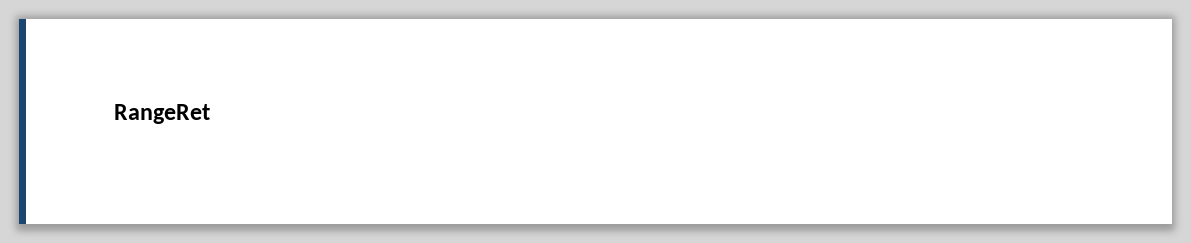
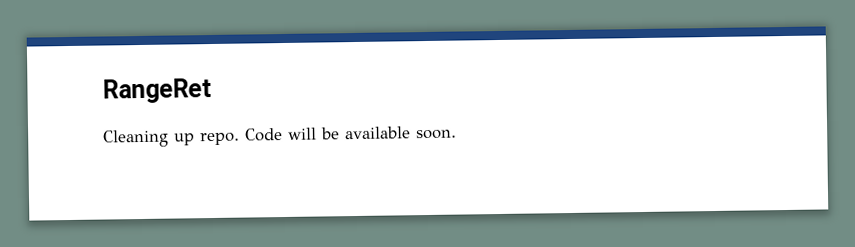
(210, 114) none -> [103,126,457,148] // Cleaning up repo. Code will be available soon.

